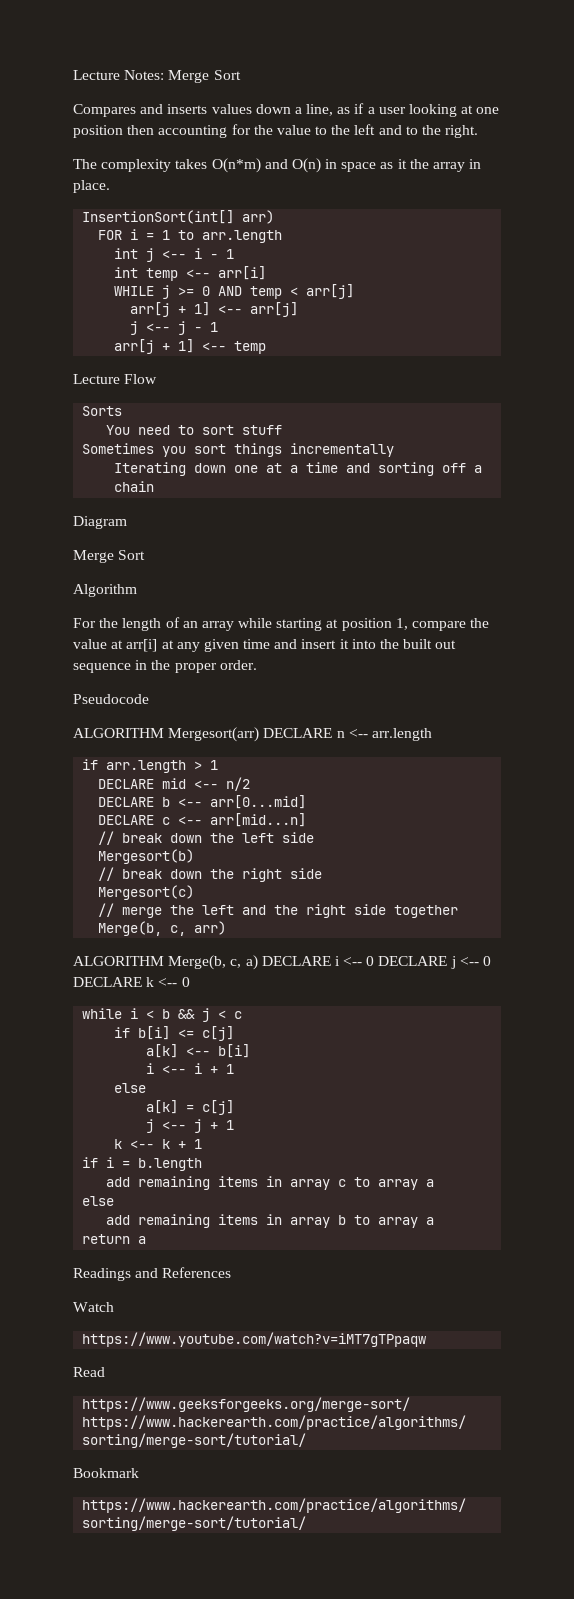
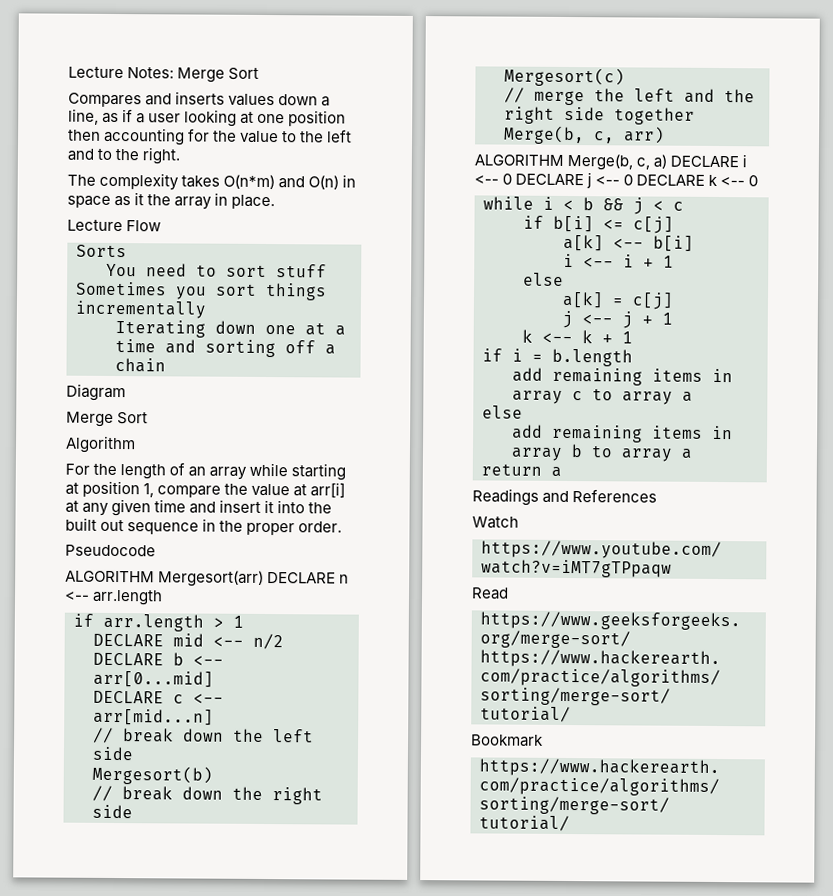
[82,210,275,224] [98,229,283,243] [114,248,235,262] [114,266,267,281] [114,284,355,299] [130,302,299,317] [130,321,219,335] [114,339,267,354] // InsertionSort(int[] arr) // FOR i = 1 to arr.length // int j <-- i - 1 // int temp <-- arr[i] // WHILE j >= 0 AND temp < arr[j] // arr[j + 1] <-- arr[j] // j <-- j - 1 // arr[j + 1] <-- temp -> (276, 202) none

